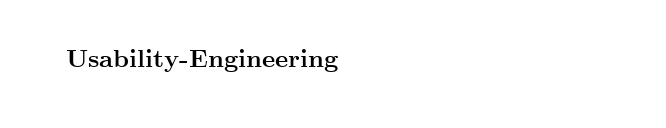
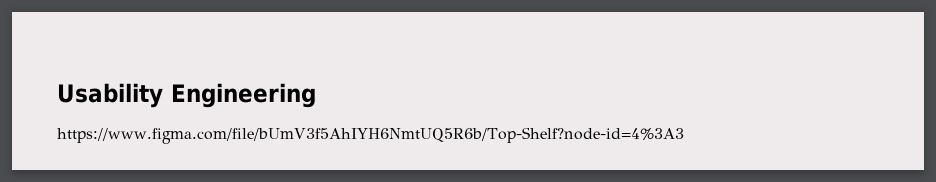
[66,49,338,72] Usability-Engineering -> [57,83,316,108] [57,127,684,144] Usability Engineering // https://www.figma.com/file/bUmV3f5AhIYH6NmtUQ5R6b/Top-Shelf?node-id=4%3A3

